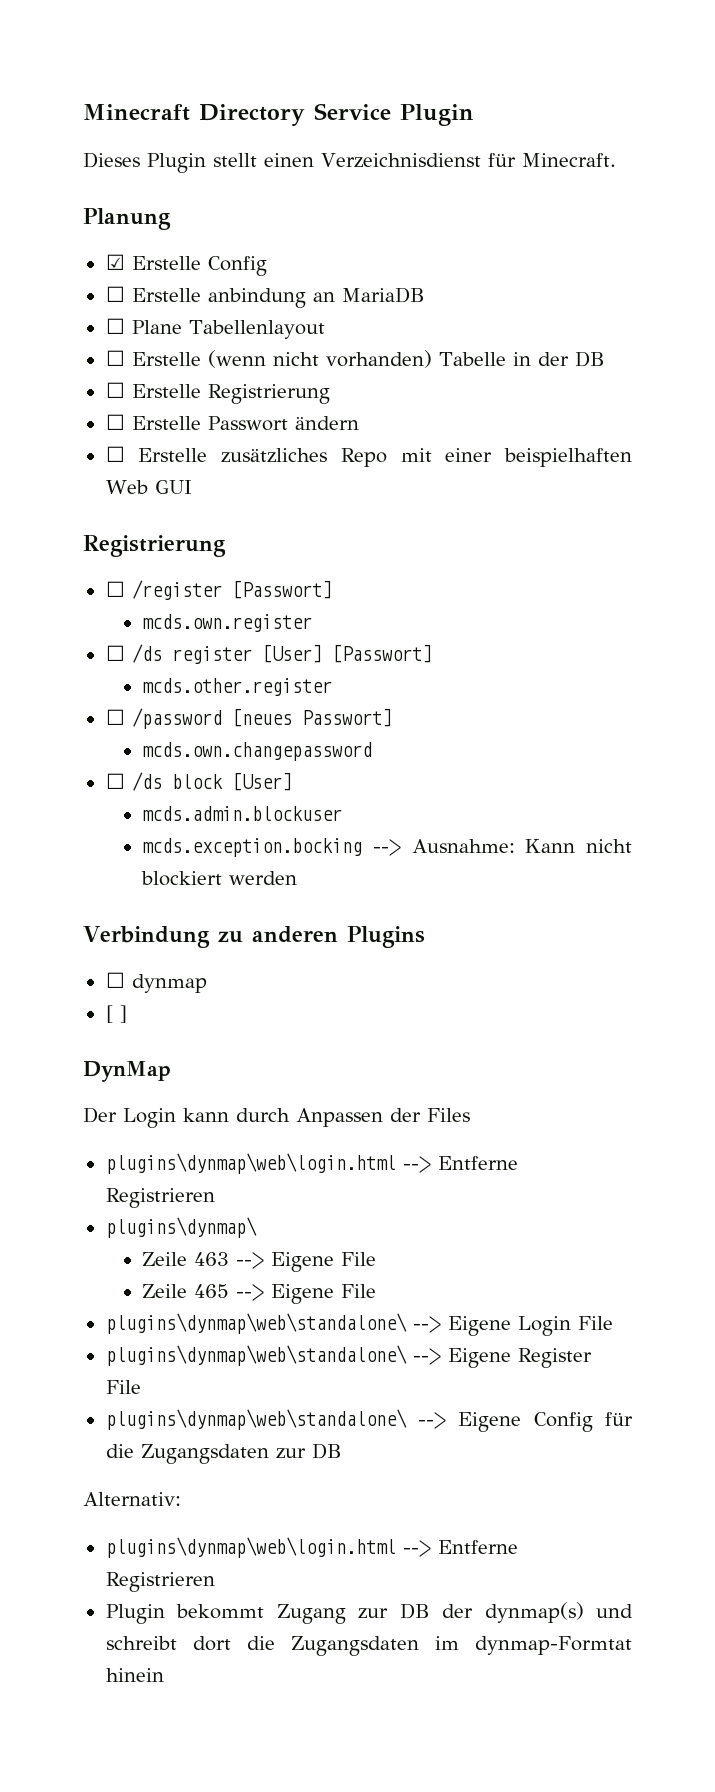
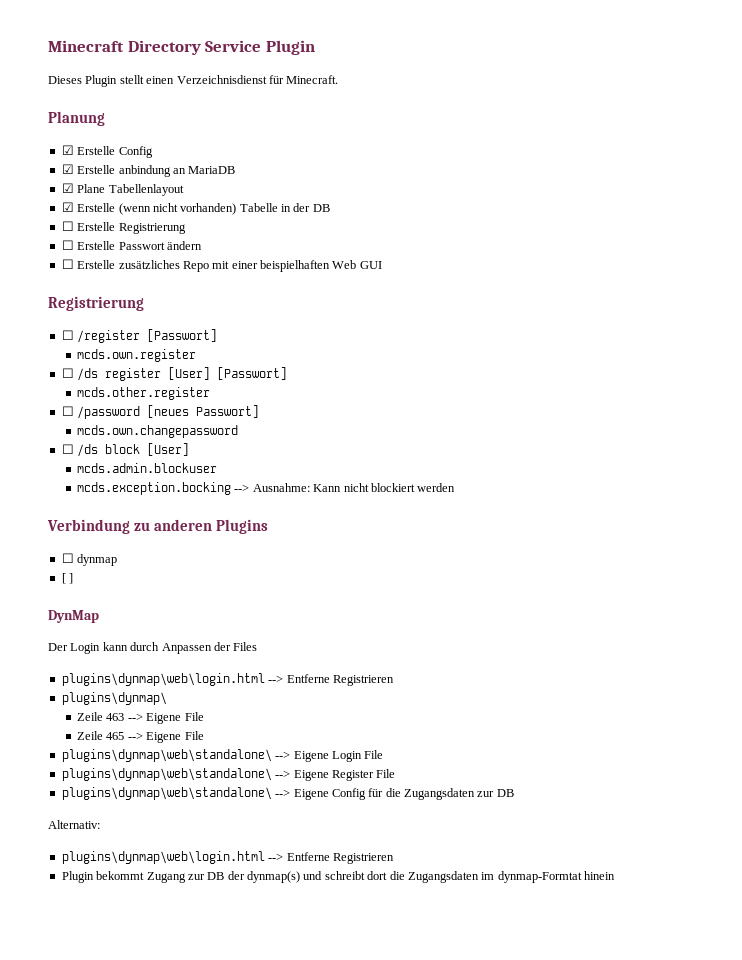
[105,286,125,302] ☐ -> [61,164,74,174] ☑
[105,318,125,334] ☐ -> [61,183,74,193] ☑
[105,350,125,366] ☐ -> [61,202,74,212] ☑

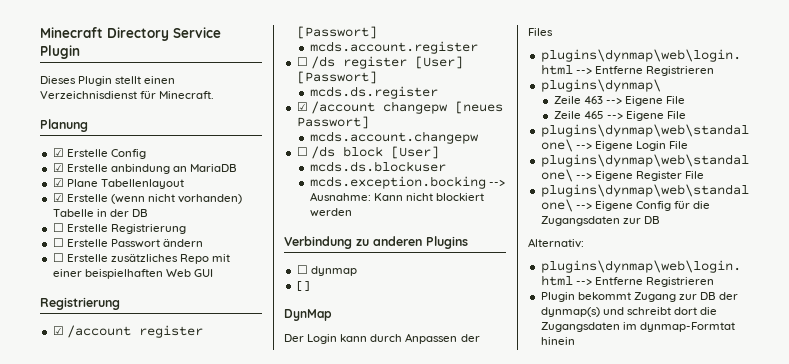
[61,329,218,343] [77,349,197,362] ☐ /register [Passwort] // mcds.own.register -> [52,325,203,338] [296,26,377,39] [309,41,478,54] ☑ /account register [Passwort] // mcds.account.register
[77,387,211,400] [61,406,141,419] mcds.other.register // ☐ /password -> [309,86,438,99] [296,101,448,114] mcds.ds.register // ☑ /account changepw
[77,425,239,438] mcds.own.changepassword -> [309,131,479,144] mcds.account.changepw
[77,463,218,473] mcds.admin.blockuser -> [309,161,446,172] mcds.ds.blockuser

